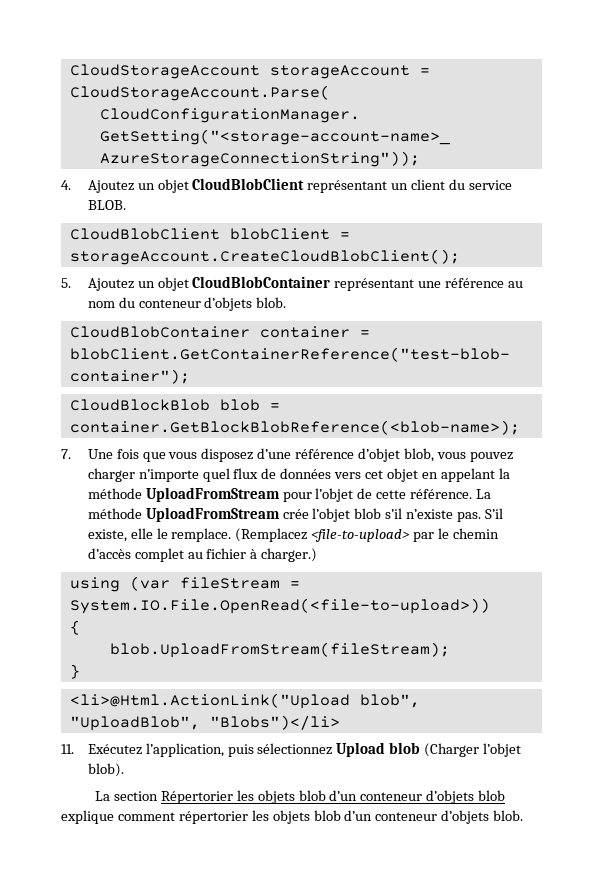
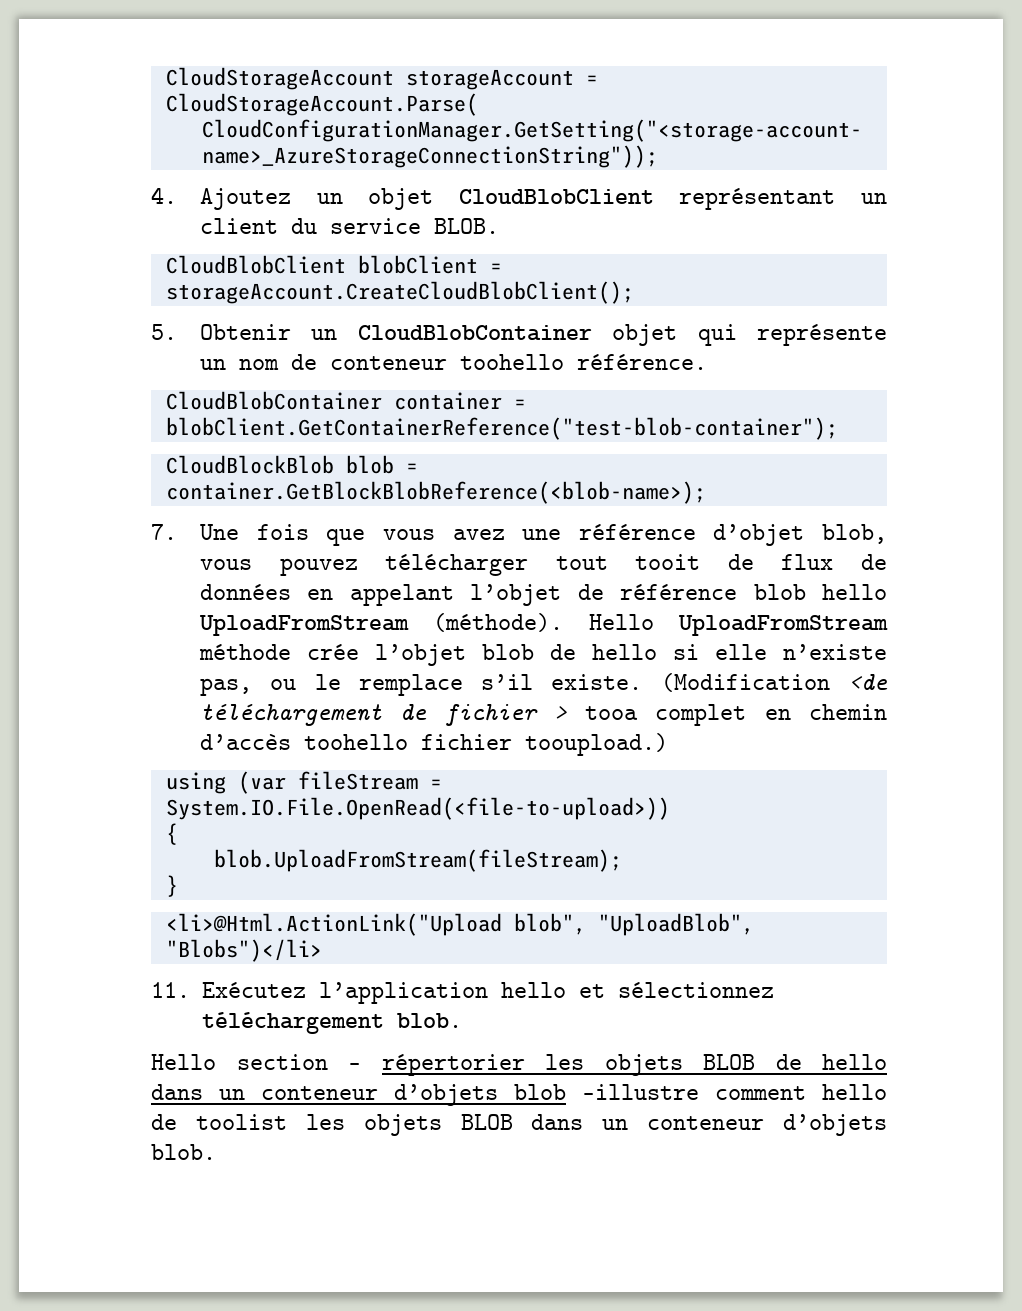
[87,276,524,291] [87,297,287,311] Ajoutez un objet CloudBlobContainer représentant une référence au nom du conteneur d’objets blob. -> [199,324,887,346] [199,354,707,370] Obtenir un CloudBlobContainer objet qui représente un nom de conteneur toohello référence.
[201,448,292,462] disposez d’une -> [452,529,562,540] avez une
[87,468,510,482] [87,487,492,502] [87,507,504,522] [87,528,500,542] [87,548,318,562] charger n’importe quel flux de données vers cet objet en appelant la méthode UploadFromStream pour l’objet de cette référence. La méthode UploadFromStream crée l’objet blob s’il n’existe pas. S’il existe, elle le remplace. (Remplacez <file-to-upload> par le chemin d’accès complet au fichier à charger.) -> [385,554,887,576] [199,584,887,606] [198,613,888,636] [198,644,887,666] [199,673,888,696] [199,704,887,726] [199,733,668,756] télécharger tout tooit de flux de données en appelant l’objet de référence blob hello UploadFromStream (méthode). Hello UploadFromStream méthode crée l’objet blob de hello si elle n’existe pas, ou le remplace s’il existe. (Modification <de téléchargement de fichier > tooa complet en chemin d’accès toohello fichier tooupload.)
[145,742,522,757] [87,763,124,777] [94,790,506,804] [61,810,373,824] l’application, puis sélectionnez Upload blob (Charger l’objet blob). // La section Répertorier les objets blob d’un conteneur d’objets blob explique comment répertorier les objets blob d’un -> [319,982,775,1004] [202,1012,463,1034] [151,1054,887,1076] [151,1084,887,1106] [151,1114,629,1136] l’application hello et sélectionnez téléchargement blob. // Hello section - répertorier les objets BLOB de hello dans un conteneur d’objets blob -illustre comment hello de toolist les objets BLOB dans un

